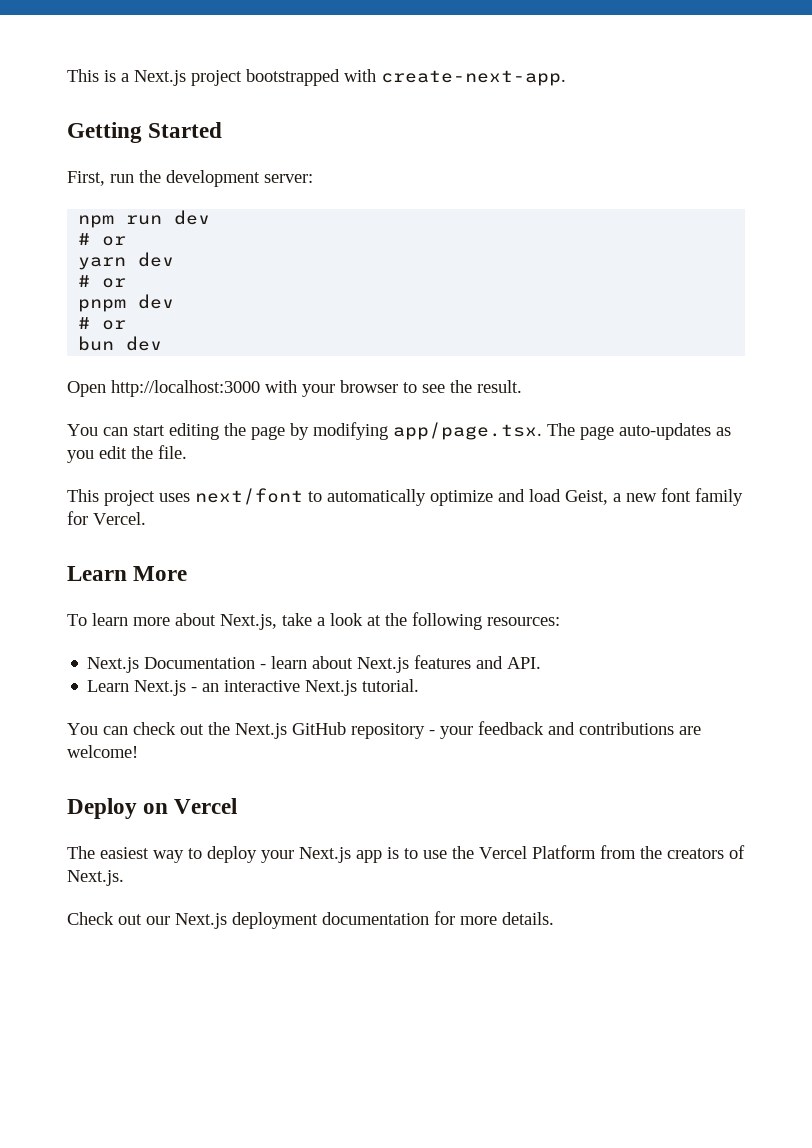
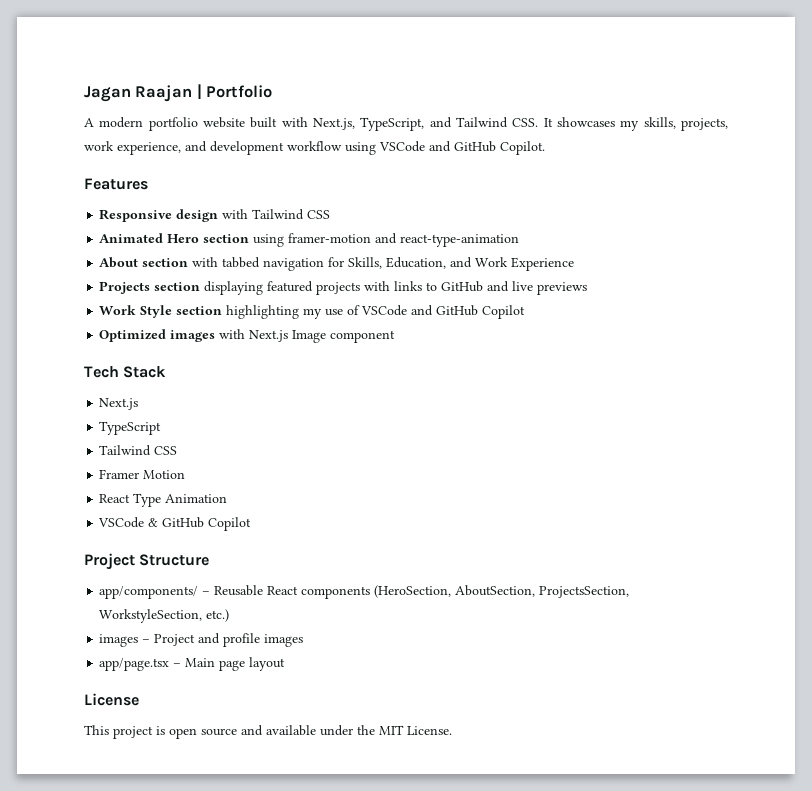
[67,69,566,86] [67,122,223,143] [67,170,313,187] [78,210,211,228] [78,233,127,246] [78,252,175,270] [78,275,127,288] [78,294,175,312] [78,317,127,330] [78,336,163,351] [67,380,522,397] [67,422,731,440] [67,445,187,463] [67,488,743,506] [67,511,146,525] [67,566,188,581] [67,612,560,630] [87,655,542,673] [87,679,420,696] [67,721,701,739] [67,745,138,758] [67,798,238,819] [67,845,745,863] [67,870,124,886] [67,911,554,929] This is a Next.js project bootstrapped with create-next-app. // Getting Started // First, run the development server: // npm run dev // # or // yarn dev // # or // pnpm dev // # or // bun dev // Open http://localhost:3000 with your browser to see the result. // You can start editing the page by modifying app/page.tsx. The page auto-updates as you edit the file. // This project uses next/font to automatically optimize and load Geist, a new font family for Vercel. // Learn More // To learn more about Next.js, take a look at the following resources: // Next.js Documentation - learn about Next.js features and API. // Learn Next.js - an interactive Next.js tutorial. // You can check out the Next.js GitHub repository - your feedback and contributions are welcome! // Deploy on Vercel // The easiest way to deploy your Next.js app is to use the Vercel Platform from the creators of Next.js. // Check out our Next.js deployment documentation for more details. -> [84,84,273,102] [84,117,728,131] [84,141,545,155] [84,178,148,190] [99,209,331,222] [99,233,520,247] [99,257,575,271] [99,281,588,295] [99,305,526,319] [99,329,396,343] [84,366,167,378] [99,398,139,410] [99,421,162,435] [99,445,178,456] [99,469,186,479] [99,493,228,507] [98,517,252,531] [84,553,210,570] [99,585,630,599] [99,609,230,623] [99,633,304,647] [99,657,286,671] [84,693,139,706] [84,725,452,739] Jagan Raajan | Portfolio // A modern portfolio website built with Next.js, TypeScript, and Tailwind CSS. It showcases my skills, projects, work experience, and development workflow using VSCode and GitHub Copilot. // Features // Responsive design with Tailwind CSS // Animated Hero section using framer-motion and react-type-animation // About section with tabbed navigation for Skills, Education, and Work Experience // Projects section displaying featured projects with links to GitHub and live previews // Work Style section highlighting my use of VSCode and GitHub Copilot // Optimized images with Next.js Image component // Tech Stack // Next.js // TypeScript // Tailwind CSS // Framer Motion // React Type Animation // VSCode & GitHub Copilot // Project Structure // app/components/ – Reusable React components (HeroSection, AboutSection, ProjectsSection, WorkstyleSection, etc.) // images – Project and profile images // app/page.tsx – Main page layout // License // This project is open source and available under the MIT License.

